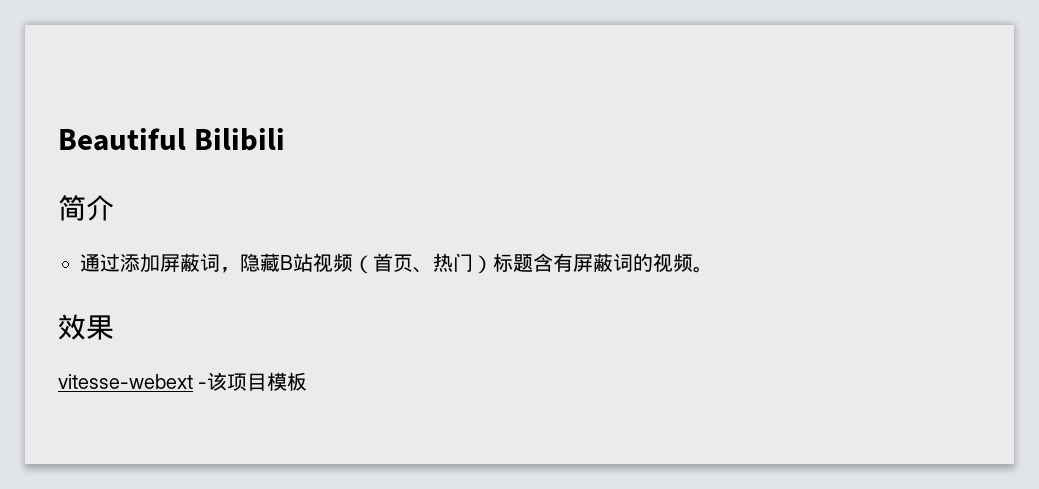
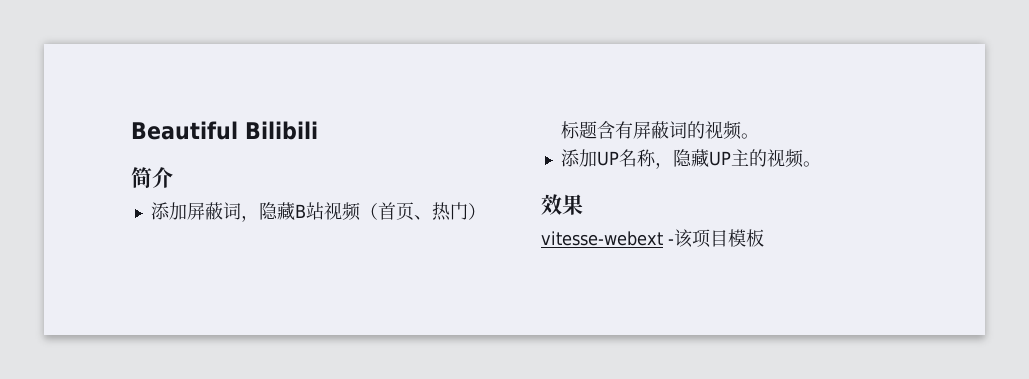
[80,253,120,272] 通过 -> (173, 177) none
(713, 269) none -> [560,149,821,169] // 添加UP名称，隐藏UP主的视频。

